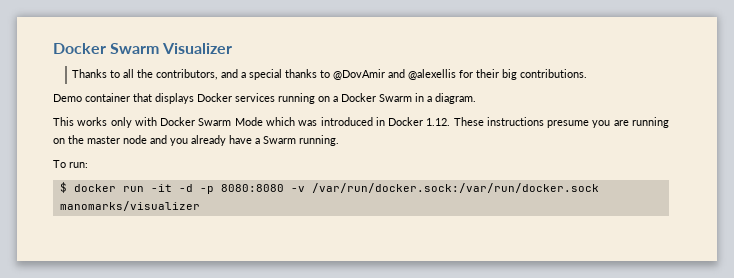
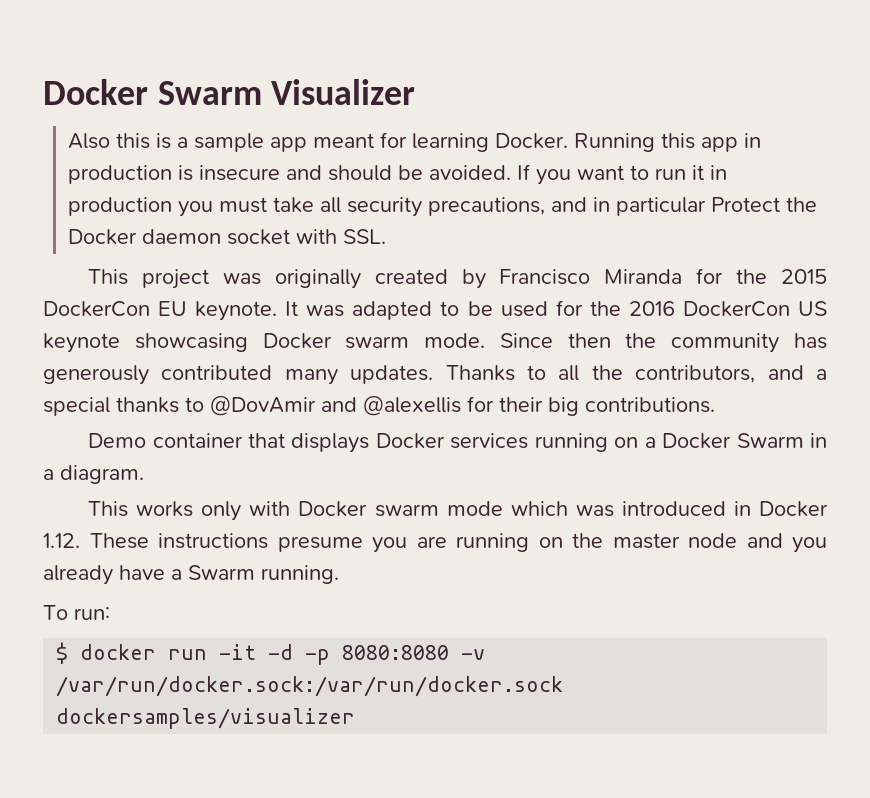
(233, 48) none -> [68,132,762,152] [68,164,728,185] [68,197,818,217] [68,229,387,245] [88,268,828,289] [43,300,828,321] [43,333,828,353] [43,365,434,385] Also this is a sample app meant for learning Docker. Running this app in production is insecure and should be avoided. If you want to run it in production you must take all security precautions, and in particular Protect the Docker daemon socket with SSL. // This project was originally created by Francisco Miranda for the 2015 DockerCon EU keynote. It was adapted to be used for the 2016 DockerCon US keynote showcasing Docker swarm mode. Since then the community has generously contributed many updates.
[198,117,263,126] Swarm Mode -> [374,501,503,517] swarm mode
[59,201,200,211] manomarks/visualizer -> [56,708,356,729] dockersamples/visualizer

